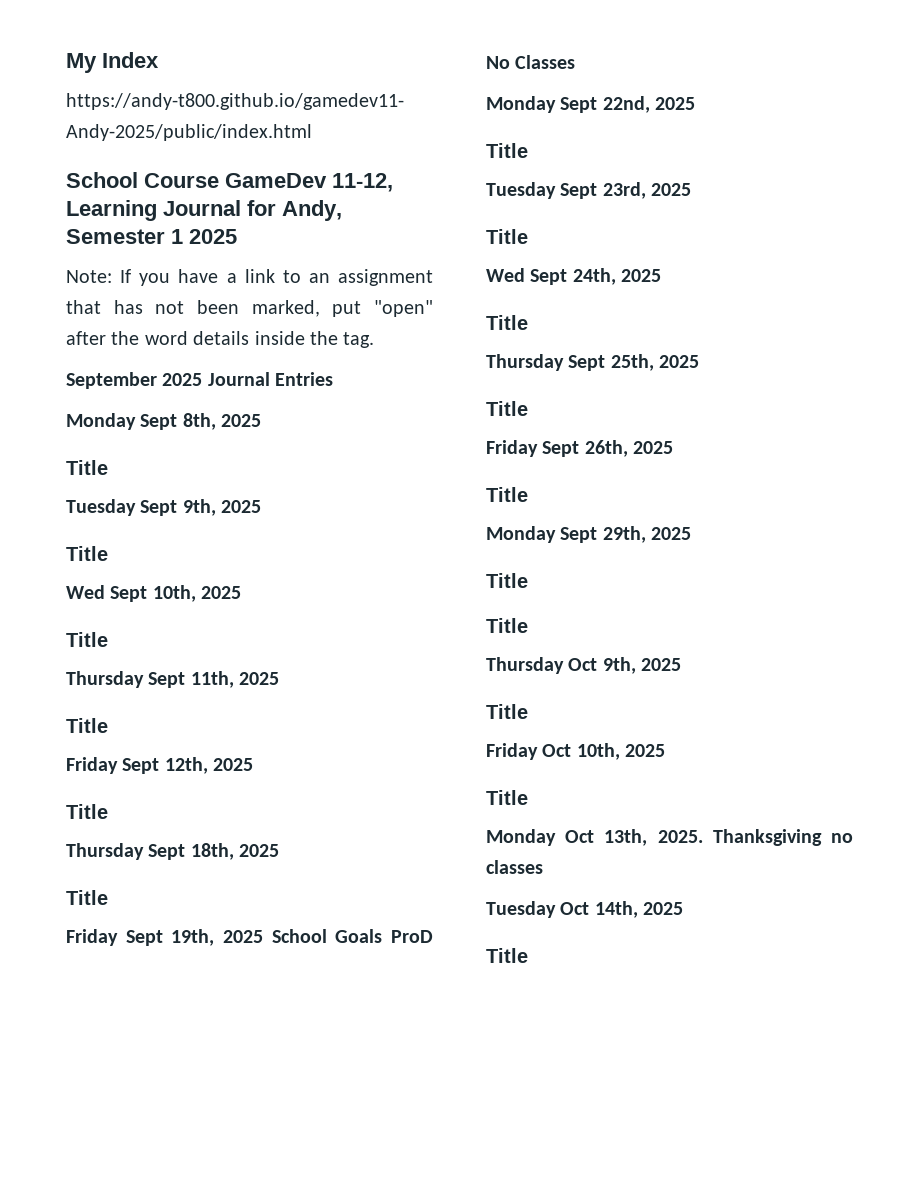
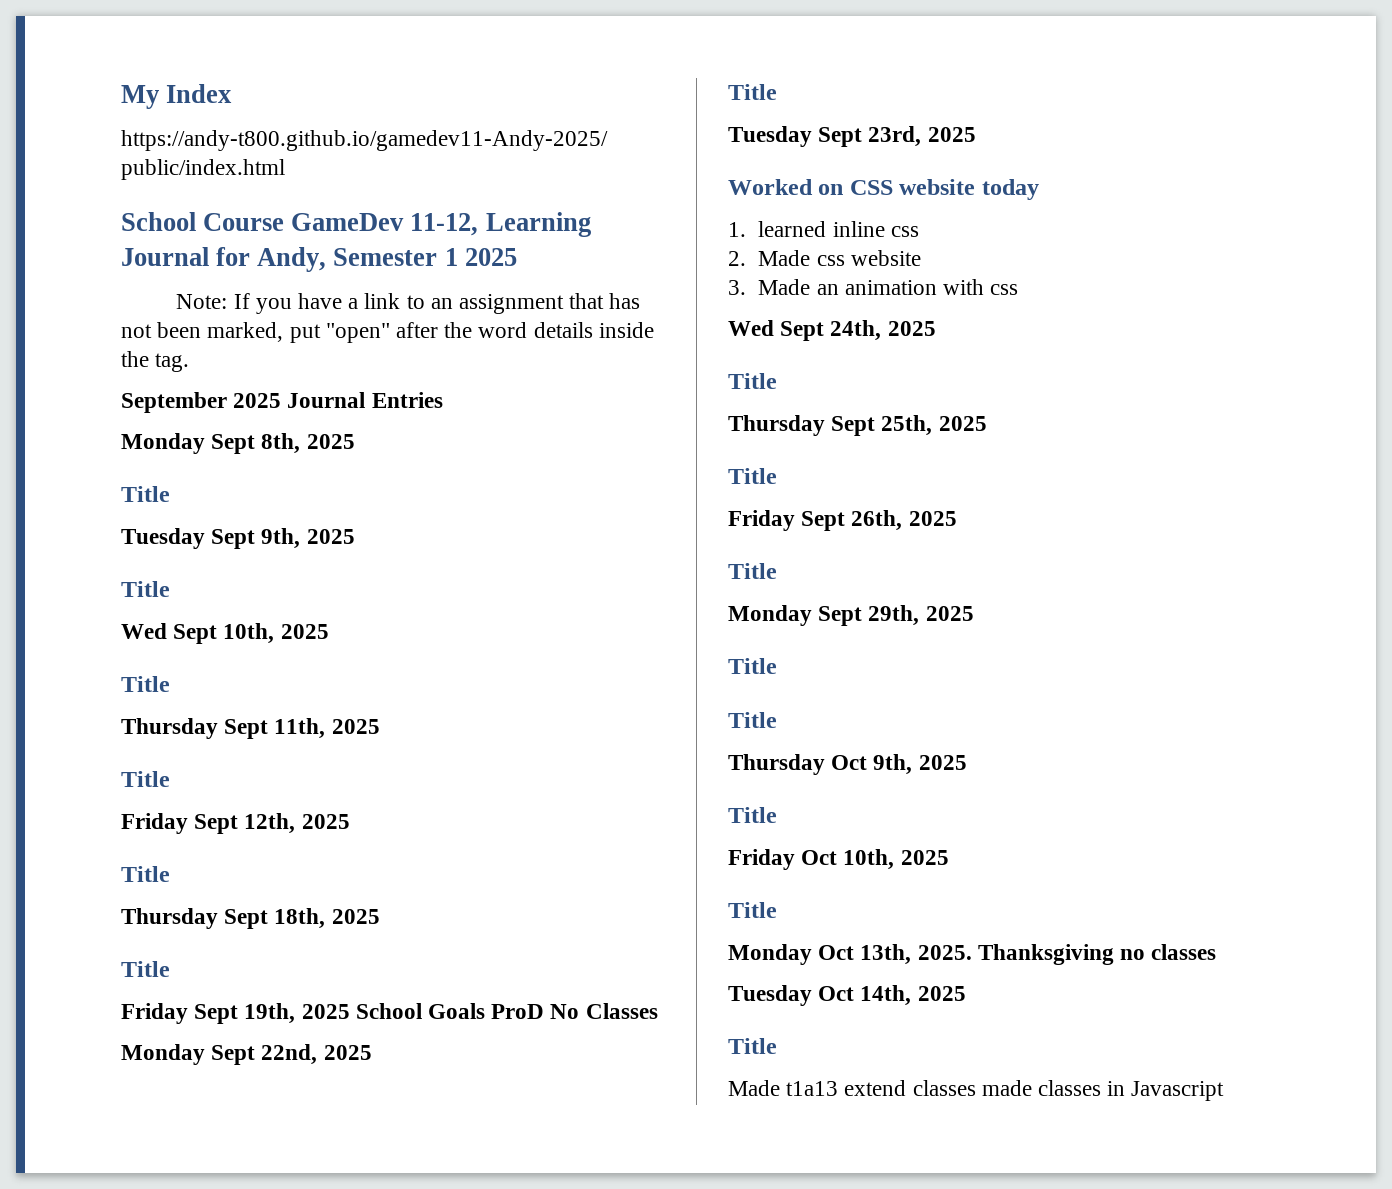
[486,229,528,244] Title -> [728,179,1039,200] [728,221,919,237] [728,250,921,266] [728,279,1019,295] Worked on CSS website today // 1. learned inline css // 2. Made css website // 3. Made an animation with css
(528, 955) none -> [728,1080,1225,1101] // Made t1a13 extend classes made classes in Javascript

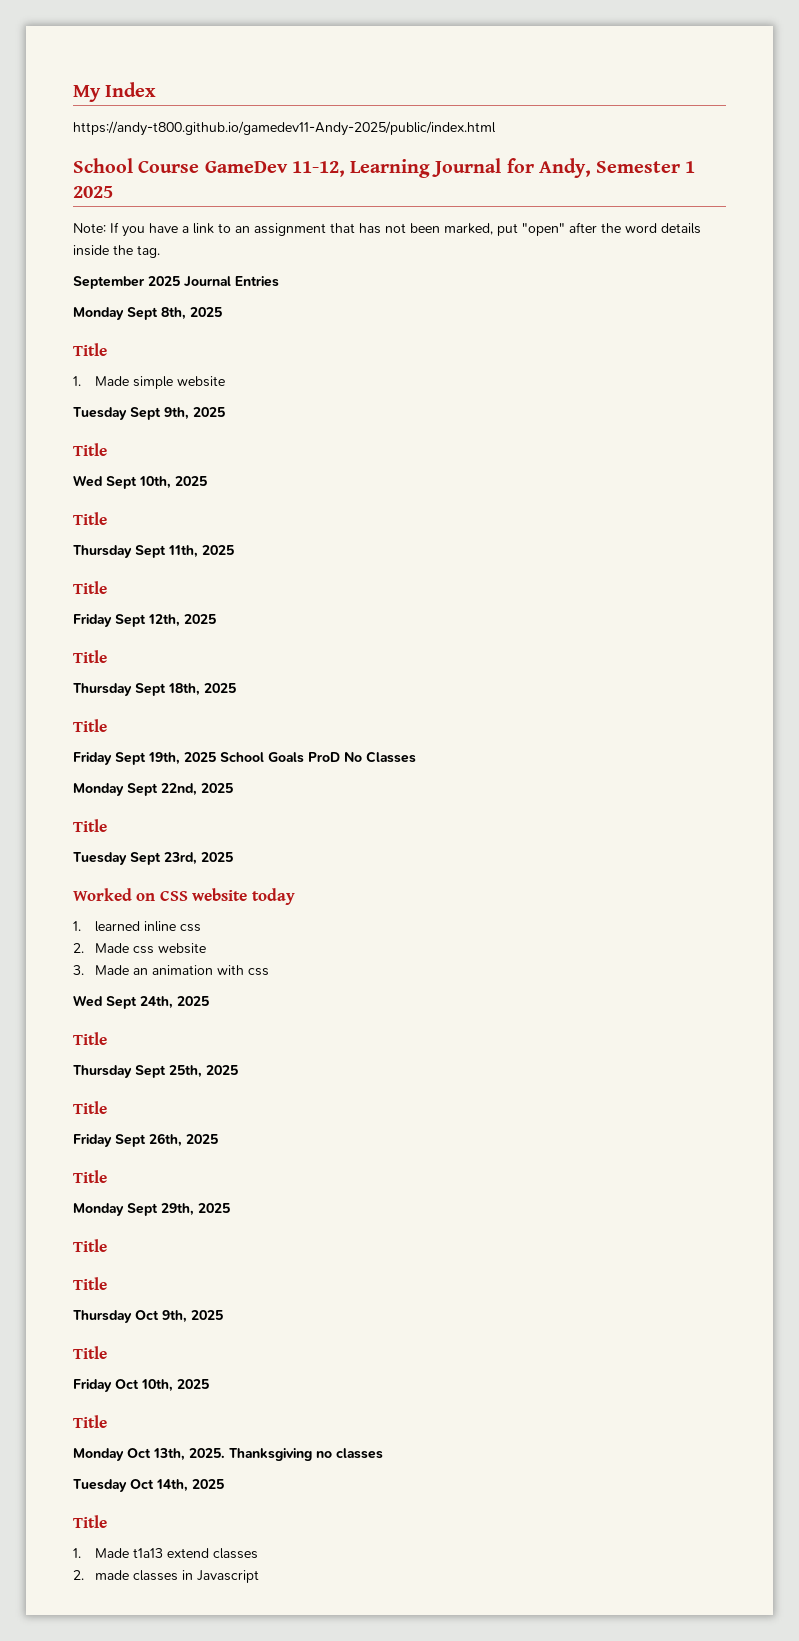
(170, 494) none -> [73,376,226,389] // 1. Made simple website
(777, 1046) none -> [73,1548,81,1558] 1.
(976, 1088) none -> [73,1570,84,1580] // 2.

